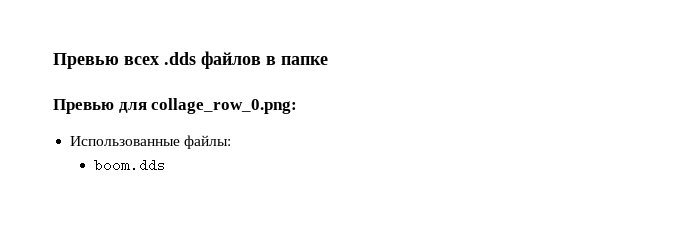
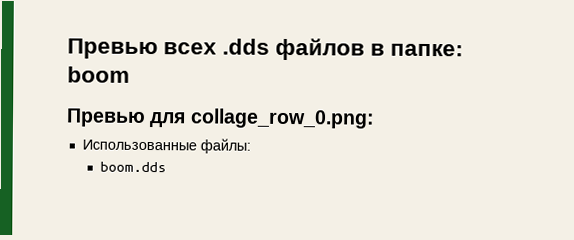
[281,56,328,65] папке -> [390,43,465,57] [67,66,130,83] папке: boom

